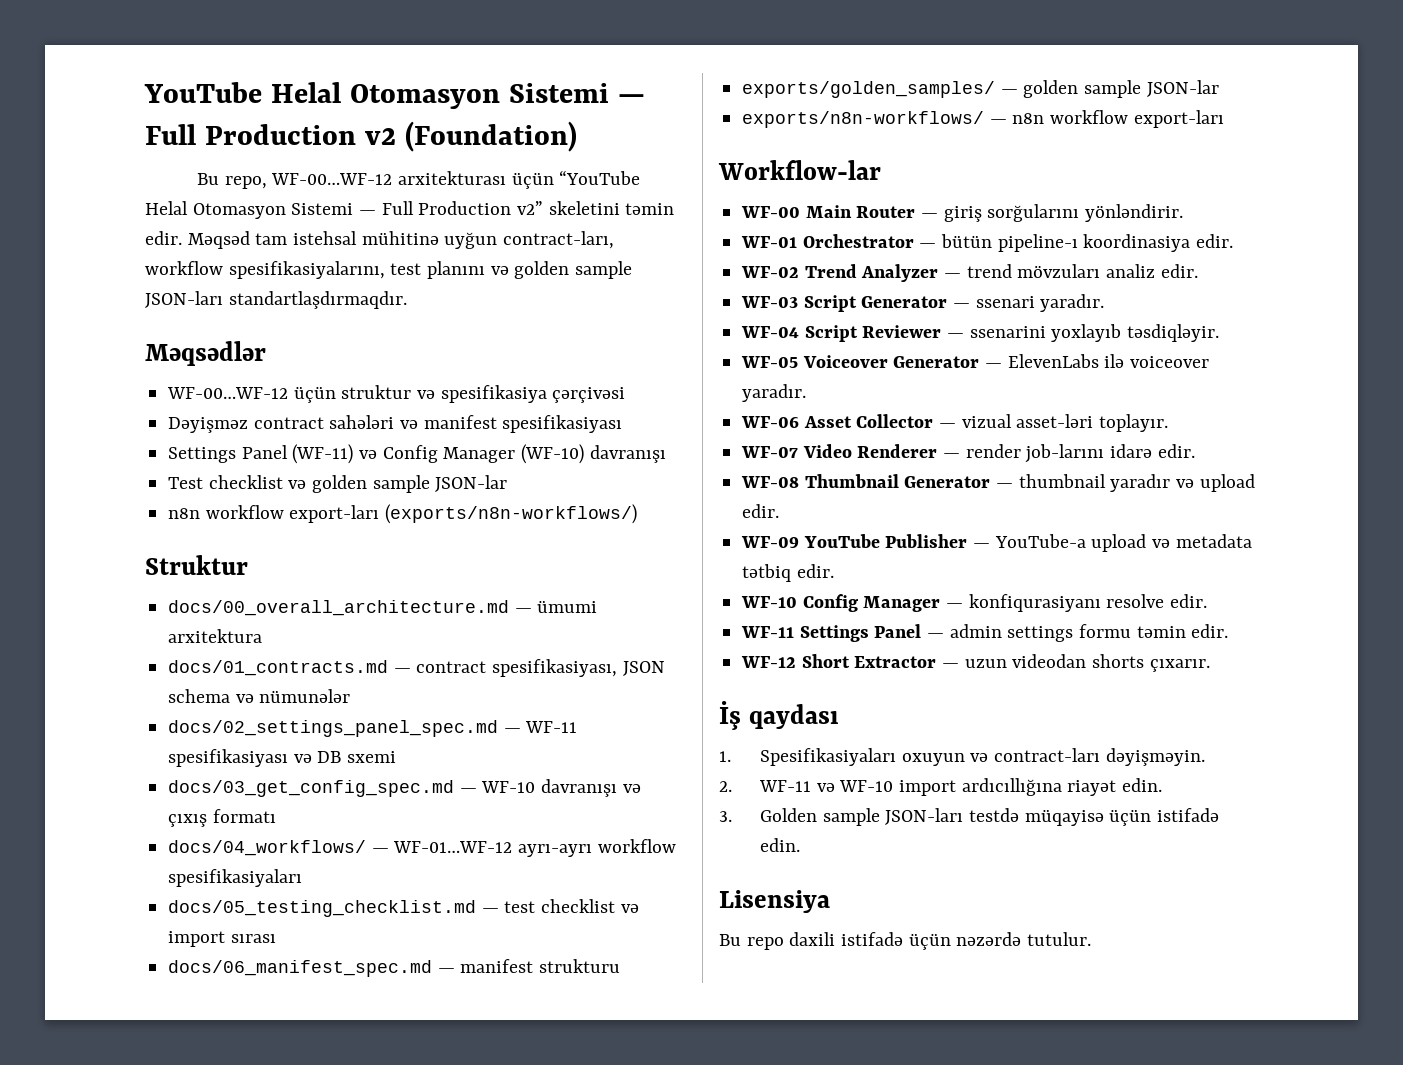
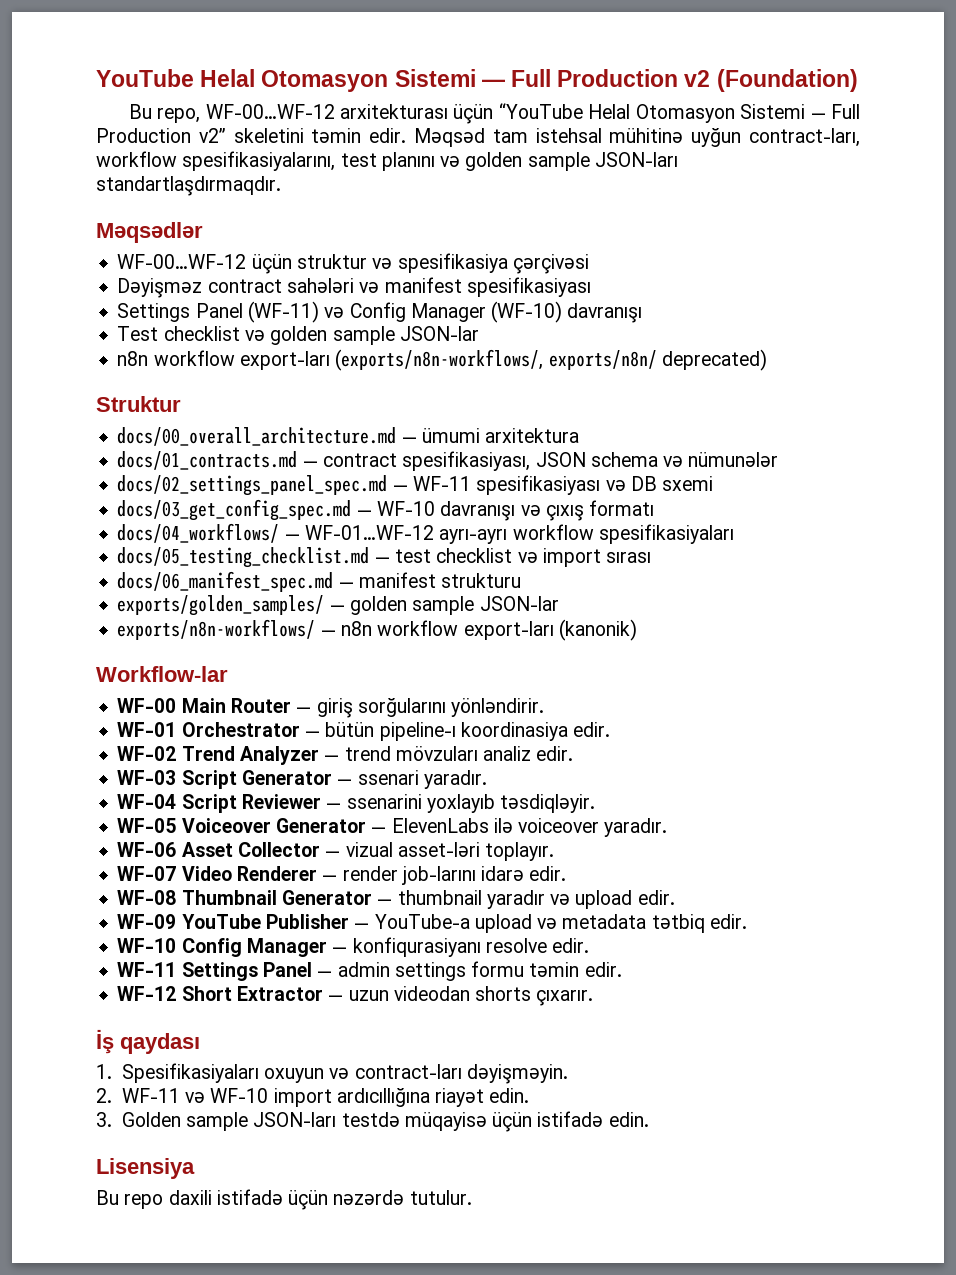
[385,504,638,524] (exports/n8n-workflows/) -> [335,349,767,371] (exports/n8n-workflows/, exports/n8n/ deprecated)
(1224, 119) none -> [558,619,637,641] (kanonik)

